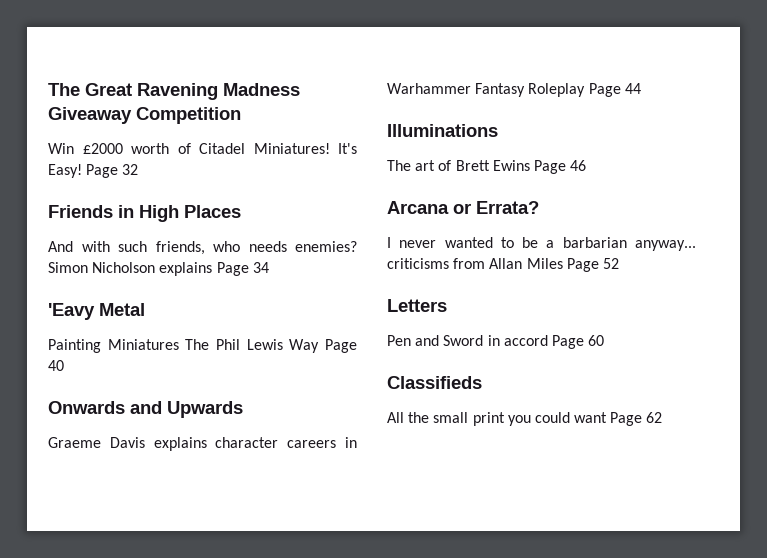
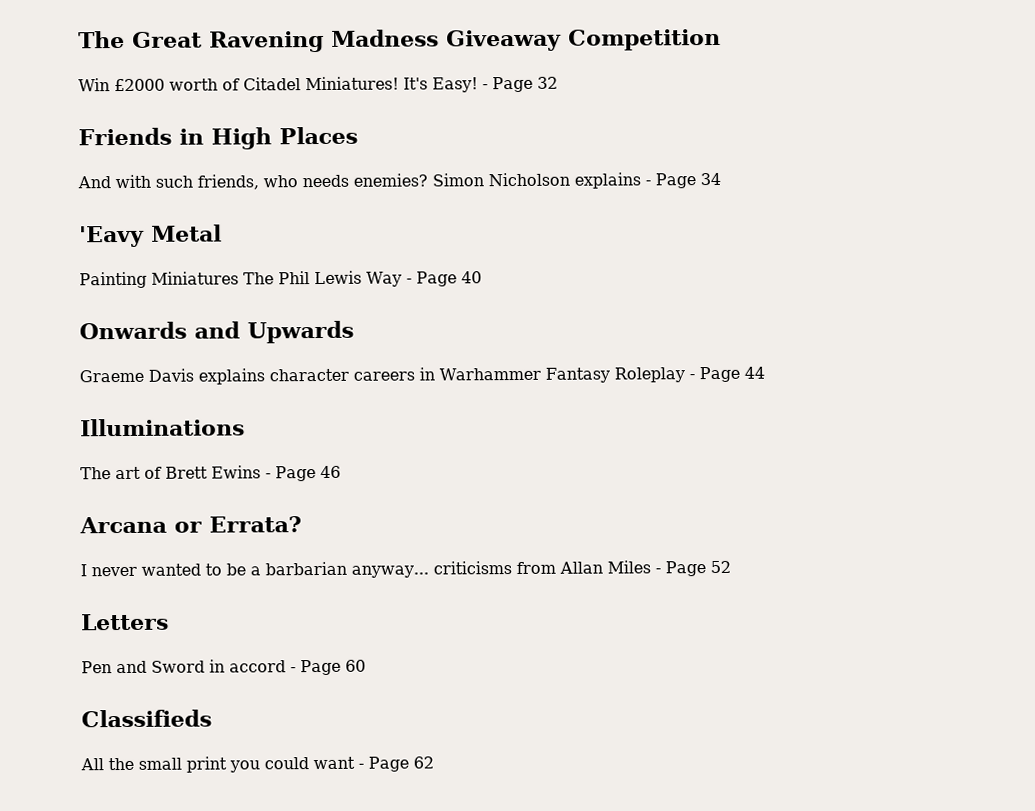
(82, 171) none -> [482,84,488,90] -
(213, 269) none -> [645,180,651,186] -
(320, 346) none -> [405,278,412,284] -
(586, 90) none -> [688,374,695,380] -
(530, 165) none -> [265,473,271,479] -
(563, 263) none -> [654,568,661,574] -
(548, 340) none -> [290,667,296,673] -
(608, 417) none -> [358,763,364,769] -

